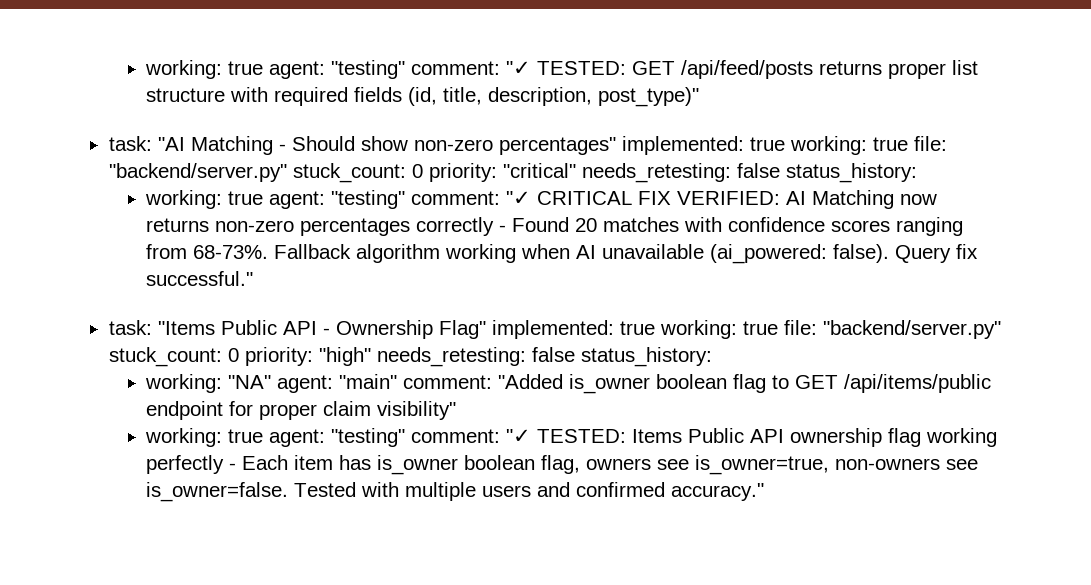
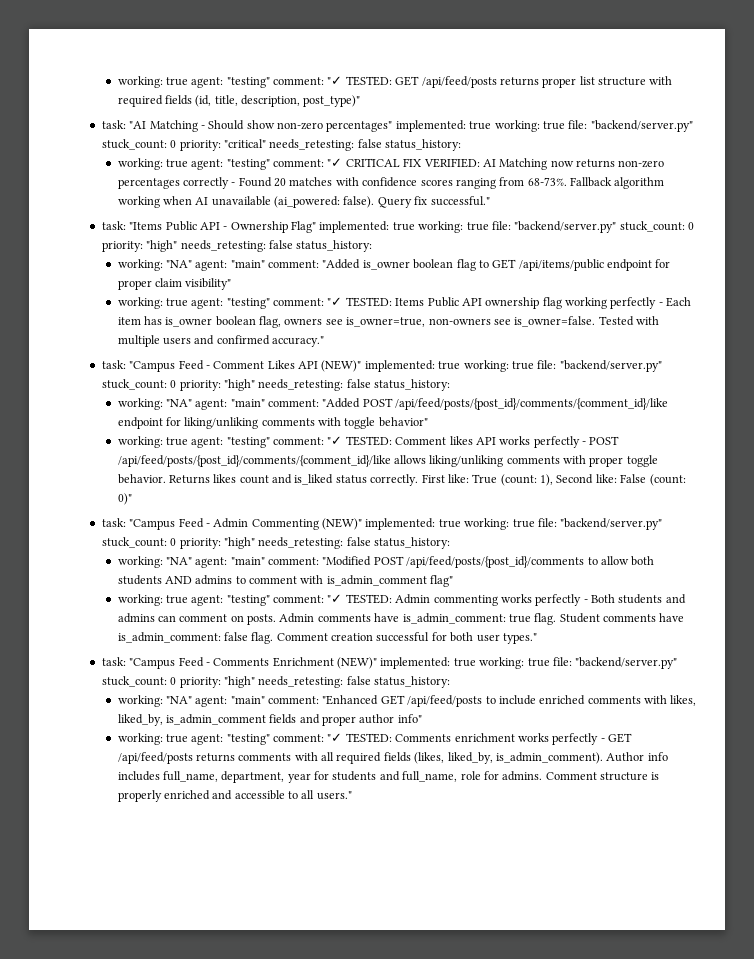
(765, 492) none -> [101,360,662,372] [101,379,450,391] [117,398,669,410] [117,417,428,429] [117,436,620,448] [117,455,658,467] [117,474,686,486] [117,493,132,505] [101,518,663,530] [101,537,450,549] [117,556,655,568] [117,575,454,587] [117,594,686,606] [117,613,685,625] [117,632,537,644] [101,657,678,669] [101,676,450,688] [117,695,697,707] [117,714,422,726] [117,733,633,745] [117,752,668,764] [117,771,660,783] [117,790,352,802] // task: "Campus Feed - Comment Likes API (NEW)" implemented: true working: true file: "backend/server.py" stuck_count: 0 priority: "high" needs_retesting: false status_history: // working: "NA" agent: "main" comment: "Added POST /api/feed/posts/{post_id}/comments/{comment_id}/like endpoint for liking/unliking comments with toggle behavior" // working: true agent: "testing" comment: "✓ TESTED: Comment likes API works perfectly - POST /api/feed/posts/{post_id}/comments/{comment_id}/like allows liking/unliking comments with proper toggle behavior. Returns likes count and is_liked status correctly. First like: True (count: 1), Second like: False (count: 0)" // task: "Campus Feed - Admin Commenting (NEW)" implemented: true working: true file: "backend/server.py" stuck_count: 0 priority: "high" needs_retesting: false status_history: // working: "NA" agent: "main" comment: "Modified POST /api/feed/posts/{post_id}/comments to allow both students AND admins to comment with is_admin_comment flag" // working: true agent: "testing" comment: "✓ TESTED: Admin commenting works perfectly - Both students and admins can comment on posts. Admin comments have is_admin_comment: true flag. Student comments have is_admin_comment: false flag. Comment creation successful for both user types." // task: "Campus Feed - Comments Enrichment (NEW)" implemented: true working: true file: "backend/server.py" stuck_count: 0 priority: "high" needs_retesting: false status_history: // working: "NA" agent: "main" comment: "Enhanced GET /api/feed/posts to include enriched comments with likes, liked_by, is_admin_comment fields and proper author info" // working: true agent: "testing" comment: "✓ TESTED: Comments enrichment works perfectly - GET /api/feed/posts returns comments with all required fields (likes, liked_by, is_admin_comment). Author info includes full_name, department, year for students and full_name, role for admins. Comment structure is properly enriched and accessible to all users."

